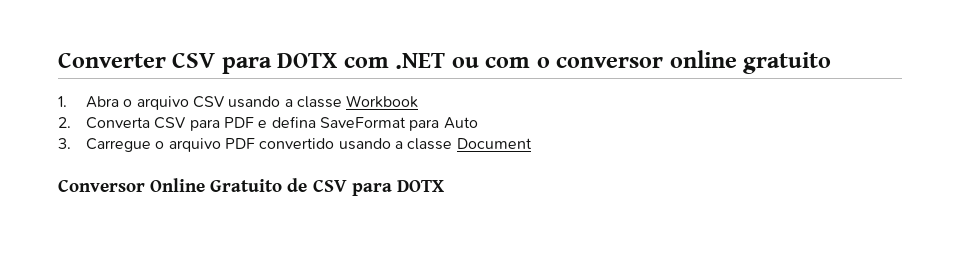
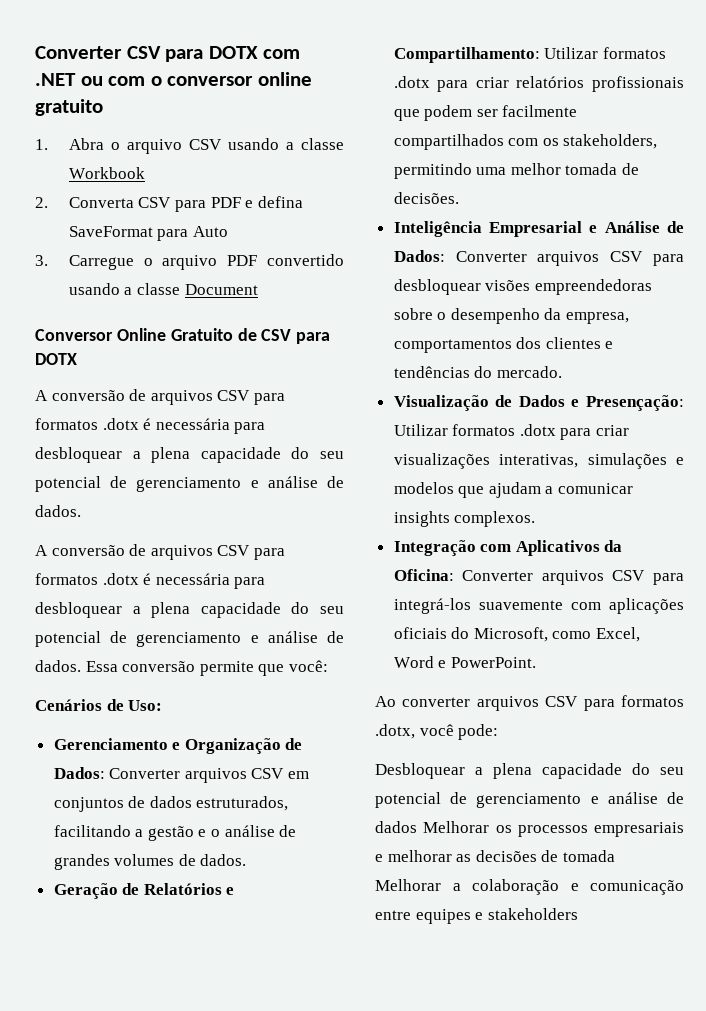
(444, 186) none -> [35,389,285,405] [35,418,266,434] [35,447,344,463] [35,476,344,492] [35,505,81,517] [35,544,285,560] [35,573,266,589] [35,602,344,618] [35,631,344,647] [35,660,328,676] [35,699,163,711] [53,738,303,754] [53,767,310,783] [53,796,289,812] [53,825,297,841] [53,854,247,870] [53,883,235,899] [393,47,666,63] [393,76,684,92] [393,105,578,121] [393,134,658,150] [393,163,640,179] [393,192,459,204] [393,221,684,237] [393,250,684,266] [393,279,652,295] [393,308,630,324] [393,337,614,353] [393,366,562,378] [393,395,684,411] [393,424,630,440] [393,453,684,469] [393,482,634,498] [393,511,536,527] [393,540,623,556] [393,569,684,585] [393,598,684,614] [393,627,641,642] [393,656,536,668] [375,695,684,711] [375,724,499,740] [375,763,684,779] [375,792,684,808] [375,821,684,837] [375,850,615,862] [375,879,684,895] [375,908,578,924] // A conversão de arquivos CSV para formatos .dotx é necessária para desbloquear a plena capacidade do seu potencial de gerenciamento e análise de dados. // A conversão de arquivos CSV para formatos .dotx é necessária para desbloquear a plena capacidade do seu potencial de gerenciamento e análise de dados. Essa conversão permite que você: // Cenários de Uso: // Gerenciamento e Organização de Dados: Converter arquivos CSV em conjuntos de dados estruturados, facilitando a gestão e o análise de grandes volumes de dados. // Geração de Relatórios e Compartilhamento: Utilizar formatos .dotx para criar relatórios profissionais que podem ser facilmente compartilhados com os stakeholders, permitindo uma melhor tomada de decisões. // Inteligência Empresarial e Análise de Dados: Converter arquivos CSV para desbloquear visões empreendedoras sobre o desempenho da empresa, comportamentos dos clientes e tendências do mercado. // Visualização de Dados e Presençação: Utilizar formatos .dotx para criar visualizações interativas, simulações e modelos que ajudam a comunicar insights complexos. // Integração com Aplicativos da Oficina: Converter arquivos CSV para integrá-los suavemente com aplicações oficiais do Microsoft, como Excel, Word e PowerPoint. // Ao converter arquivos CSV para formatos .dotx, você pode: // Desbloquear a plena capacidade do seu potencial de gerenciamento e análise de dados Melhorar os processos empresariais e melhorar as decisões de tomada Melhorar a colaboração e comunicação entre equipes e stakeholders

